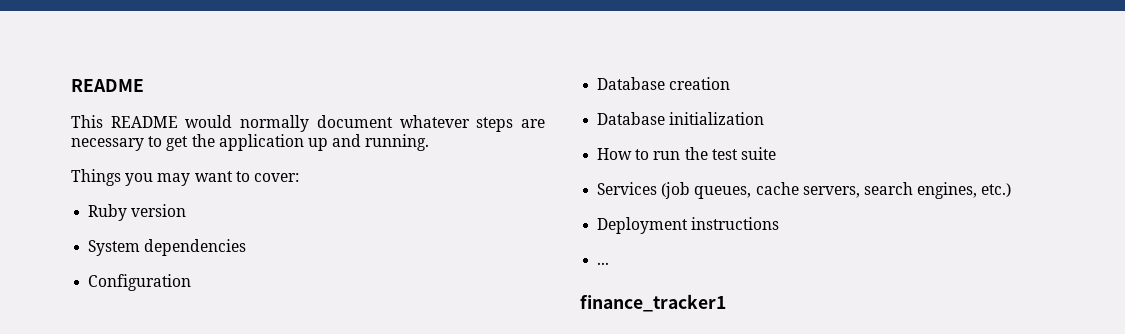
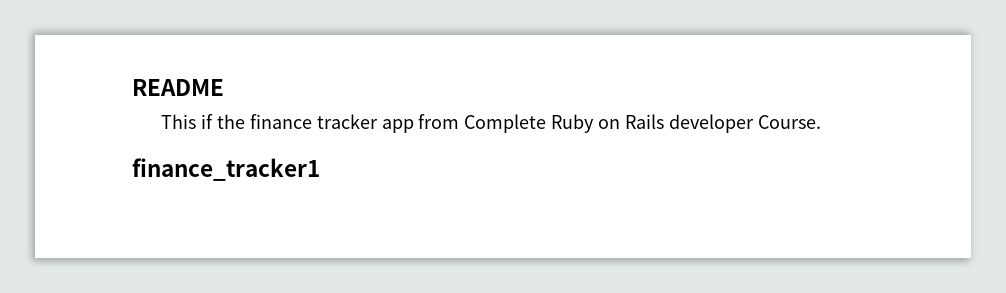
[110,115,545,132] [71,134,430,151] [71,169,299,186] [88,204,187,221] [88,239,247,256] [88,274,192,291] [597,77,731,90] [597,112,765,125] [597,147,776,160] [597,182,1012,199] [597,217,780,234] [597,262,610,265] README would normally document whatever steps are necessary to get the application up and running. // Things you may want to cover: // Ruby version // System dependencies // Configuration // Database creation // Database initialization // How to run the test suite // Services (job queues, cache servers, search engines, etc.) // Deployment instructions // ... -> [201,114,821,133] if the finance tracker app from Complete Ruby on Rails developer Course.

